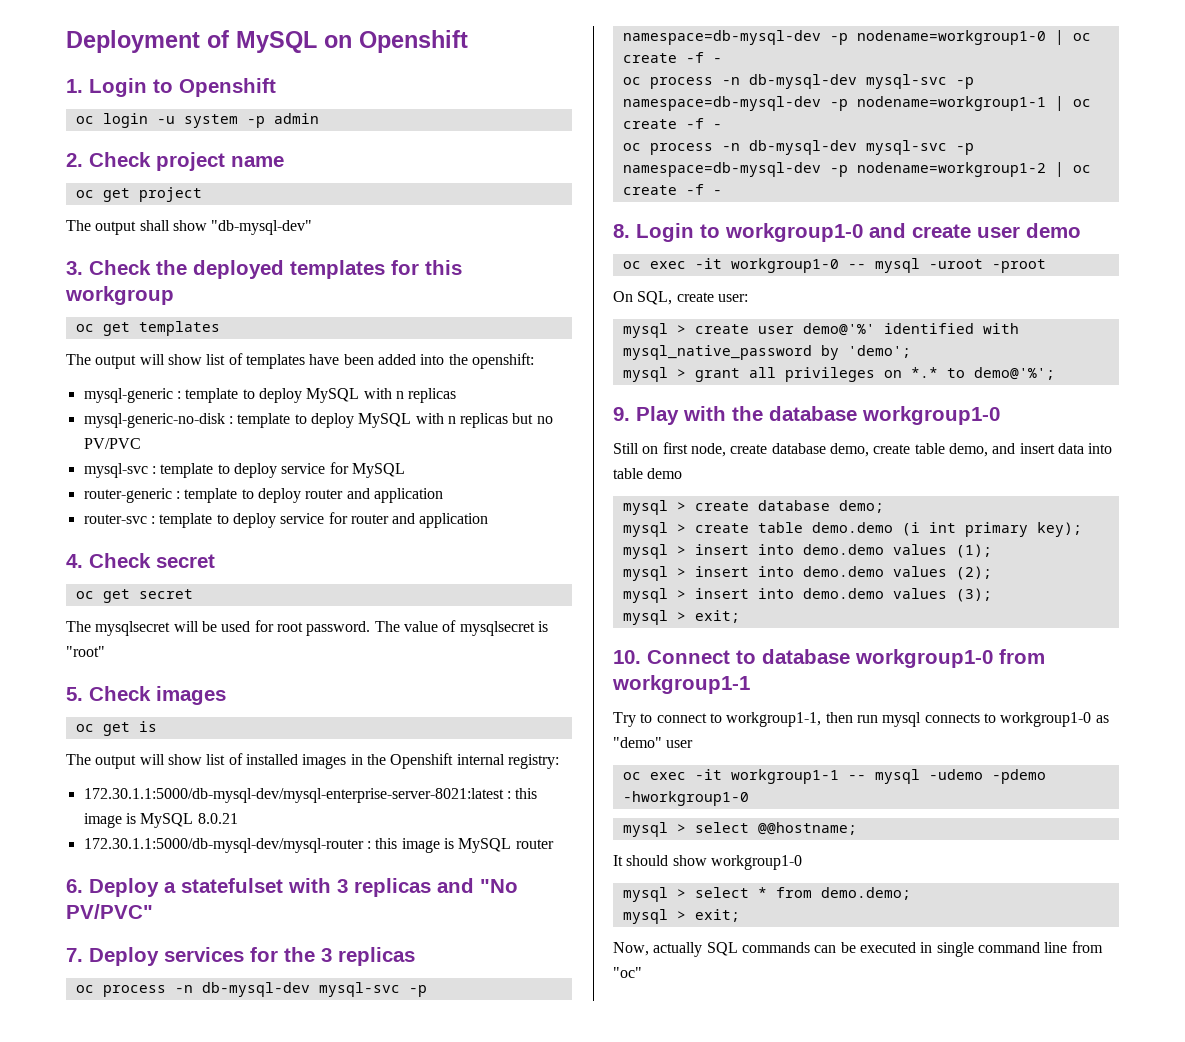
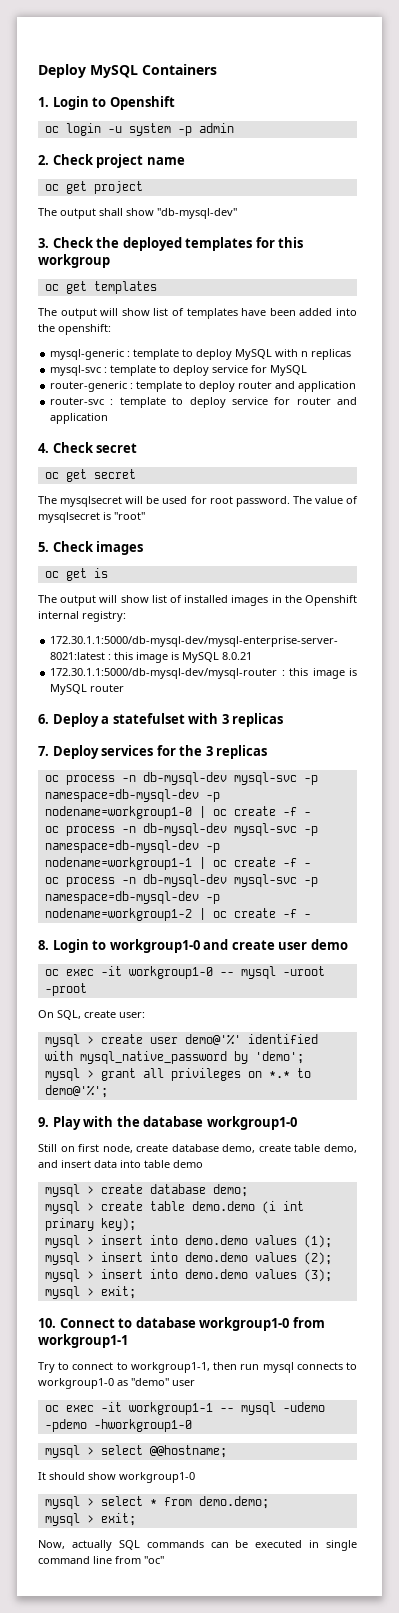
[66,30,468,53] Deployment of MySQL on Openshift -> [38,64,217,78] Deploy MySQL Containers
[83,413,553,428] [83,438,141,449] // mysql-generic-no-disk : template to deploy MySQL with n replicas but no PV/PVC -> (352, 354) none
[437,878,518,893] [66,904,153,919] and "No PV/PVC" -> (284, 720) none

